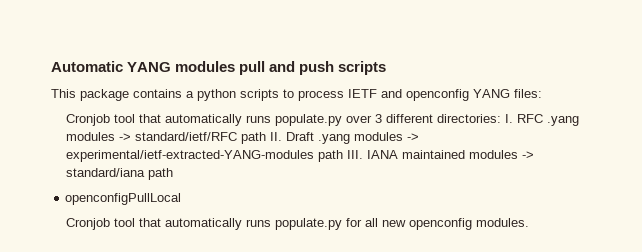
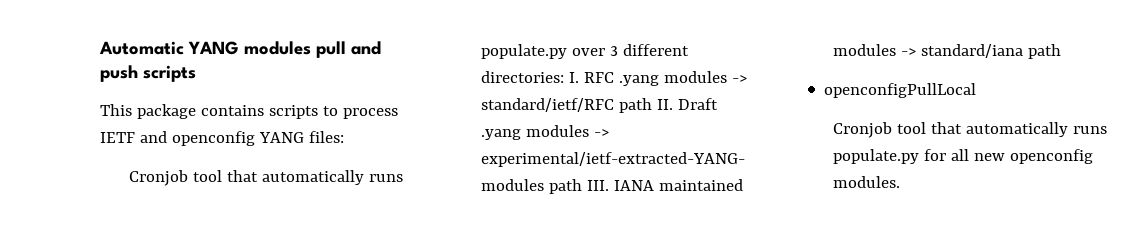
[186,89,236,101] a python -> (264, 110) none

